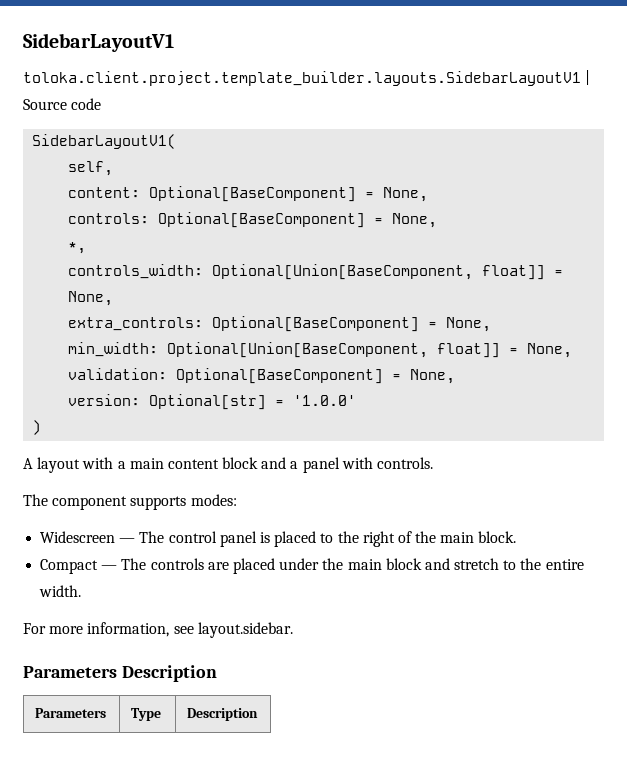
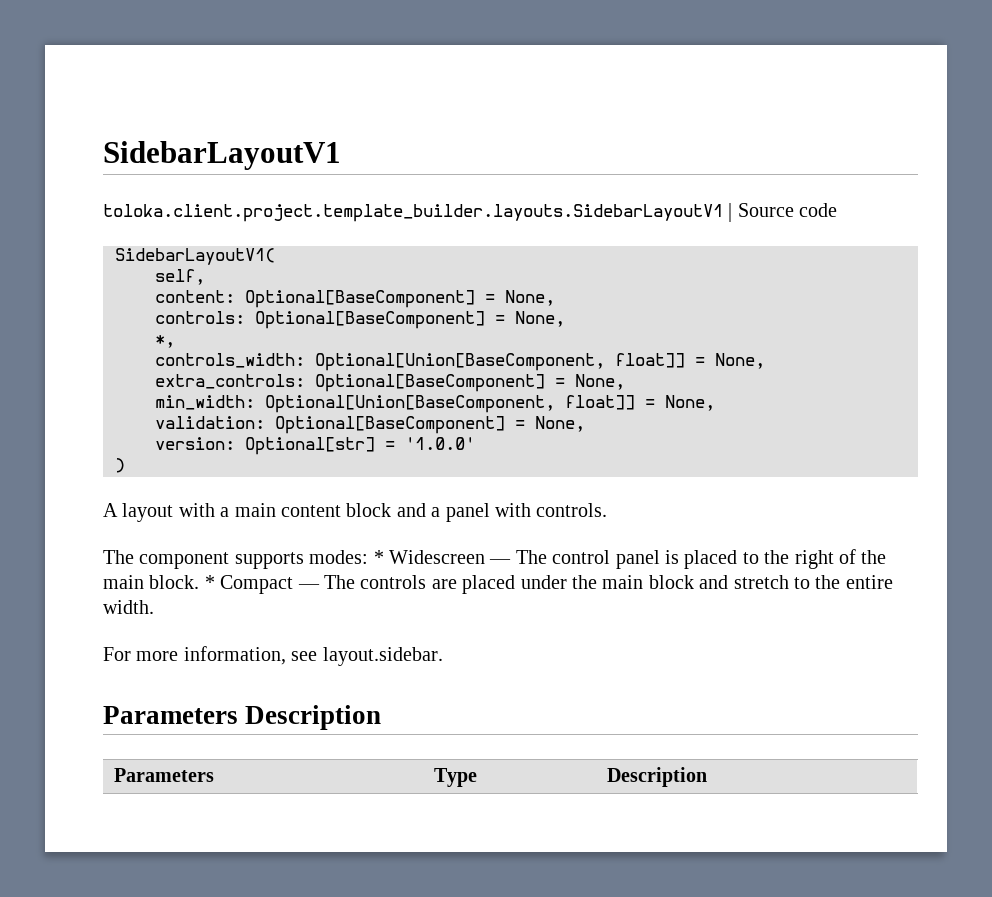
(237, 500) // -> [373,550,384,564] *
(517, 537) // -> [204,575,215,589] *

